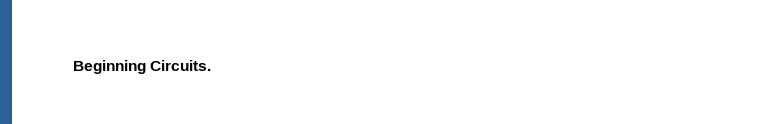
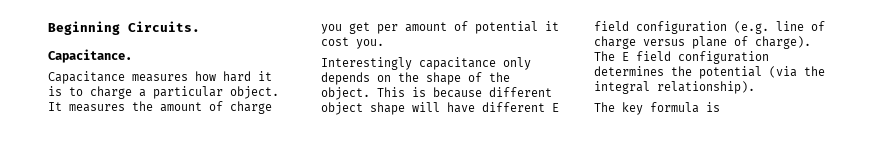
(212, 65) none -> [48,49,132,63] [48,71,272,84] [48,86,279,99] [48,101,272,114] [321,21,559,34] [321,37,384,49] [321,57,531,70] [321,72,510,85] [321,87,552,100] [321,102,559,115] [594,21,825,34] [594,36,811,49] [594,51,769,64] [594,66,825,79] [594,81,755,94] [594,102,720,115] // Capacitance. // Capacitance measures how hard it is to charge a particular object. It measures the amount of charge you get per amount of potential it cost you. // Interestingly capacitance only depends on the shape of the object. This is because different object shape will have different E field configuration (e.g. line of charge versus plane of charge). The E field configuration determines the potential (via the integral relationship). // The key formula is

